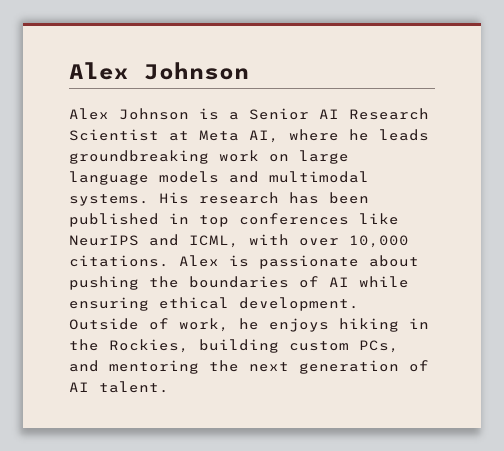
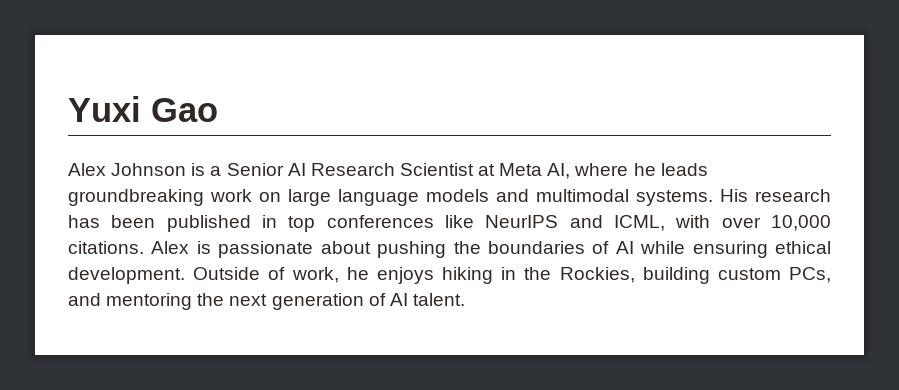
[69,62,249,80] Alex Johnson -> [68,96,218,122] Yuxi Gao

